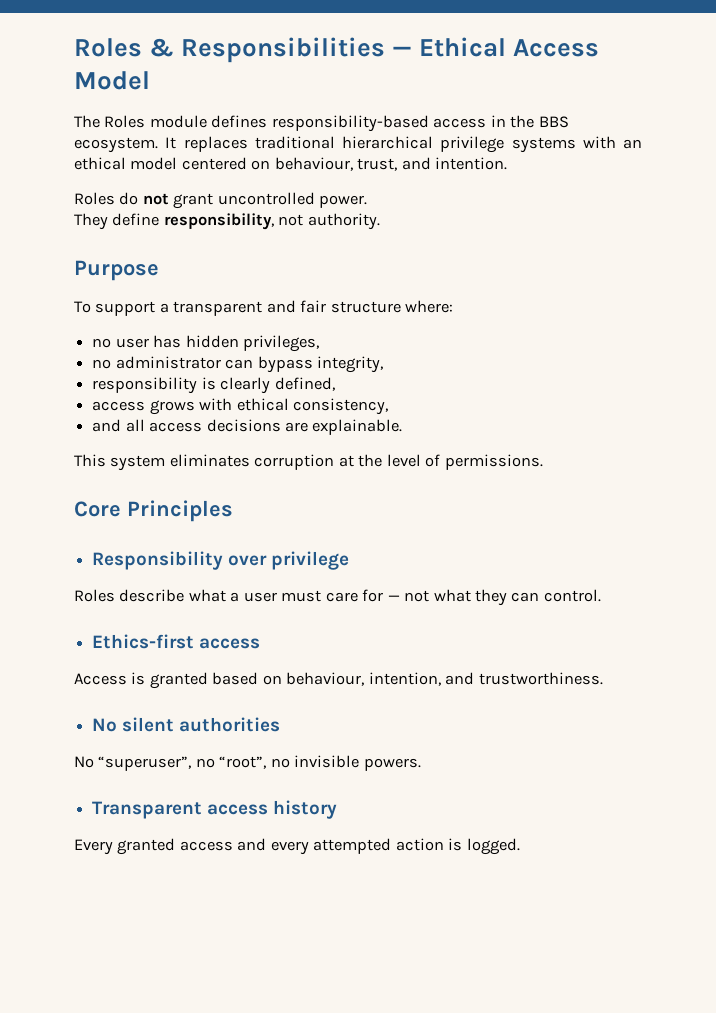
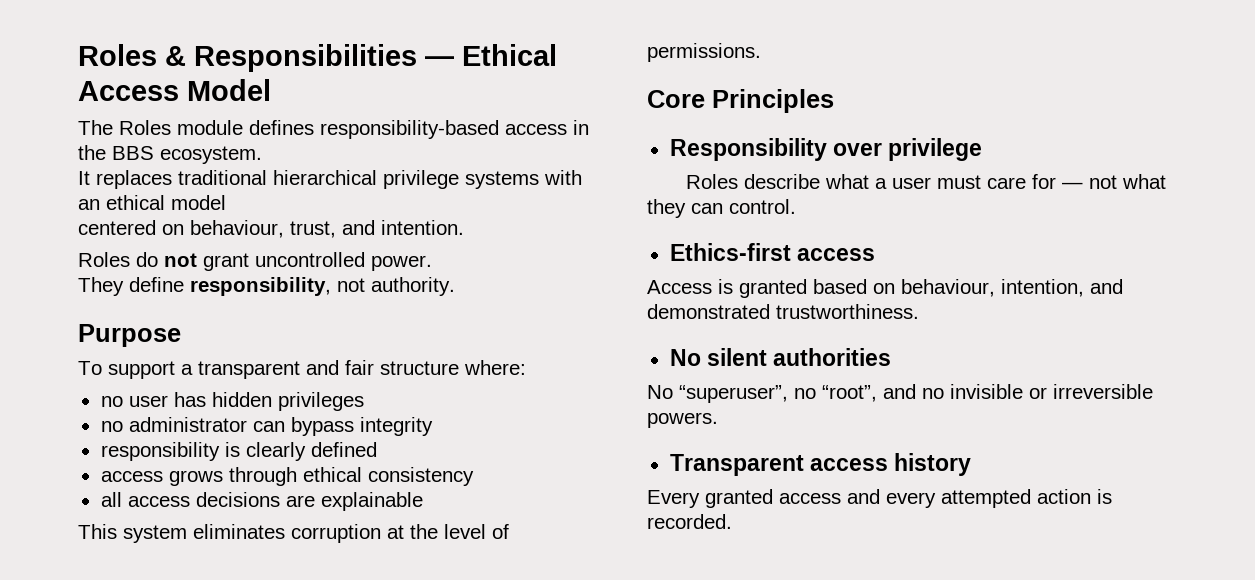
(158, 145) none -> (262, 155) //
(178, 163) none -> (226, 202) //
[242,335,319,352] privileges, -> [277,392,364,411] privileges
[316,356,383,373] integrity, -> [359,417,433,436] integrity
[274,377,335,391] defined, -> [310,442,377,457] defined
[199,398,388,415] [92,419,122,432] with ethical consistency, // and -> [228,467,474,486] through ethical consistency //
[312,419,403,435] explainable. -> [320,492,423,511] explainable
(475, 678) none -> [647,304,770,319] demonstrated
(267, 762) none -> [883,384,916,399] and
(360, 761) none -> [1029,384,1153,399] or irreversible
[466,838,520,855] logged. -> [647,514,732,529] recorded.

